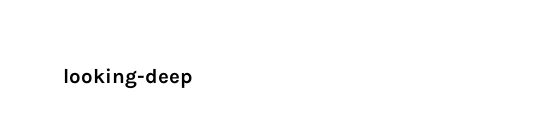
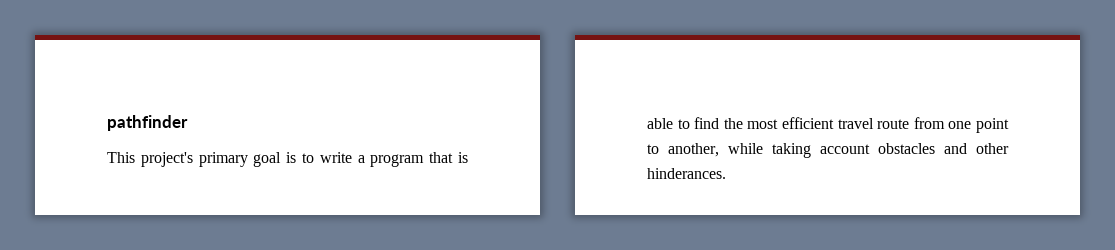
[63,68,193,89] looking-deep -> [107,115,188,131] [107,152,469,167] [647,117,1009,133] [647,143,1009,158] [647,168,726,179] pathfinder // This project's primary goal is to write a program that is able to find the most efficient travel route from one point to another, while taking account obstacles and other hinderances.

